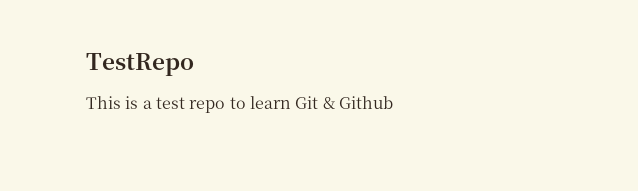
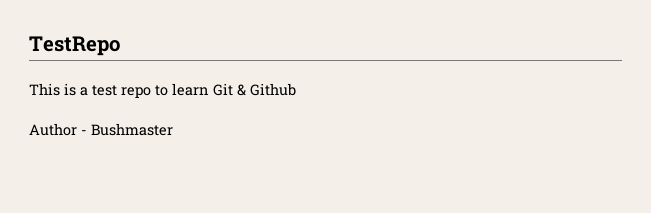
(393, 102) none -> [29,123,173,136] // Author - Bushmaster

